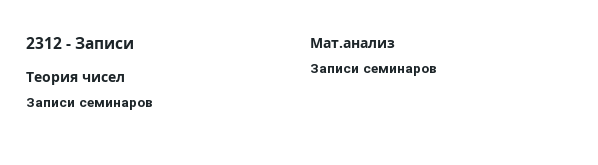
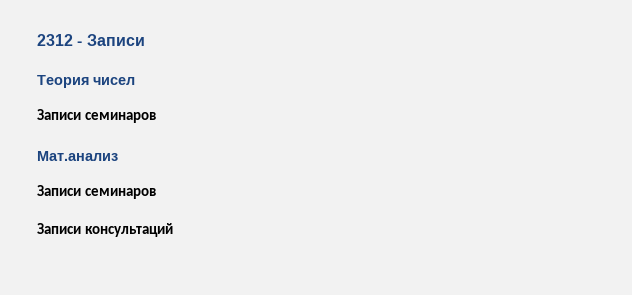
(437, 71) none -> [37,223,173,237] // Записи консультаций

